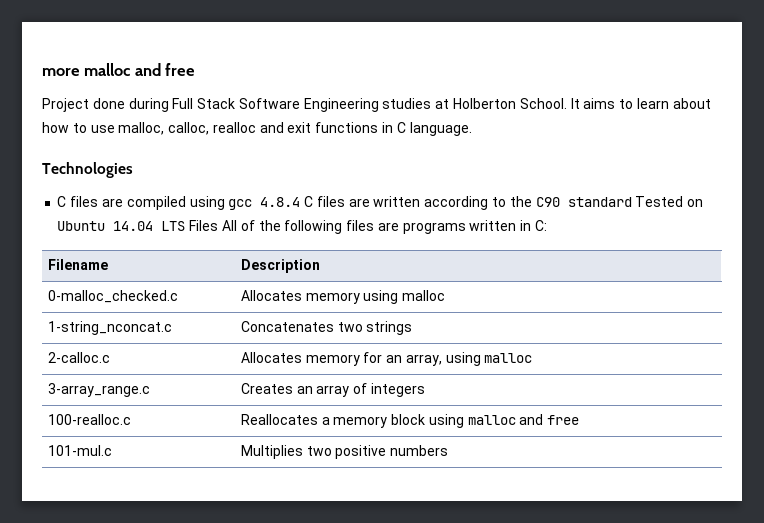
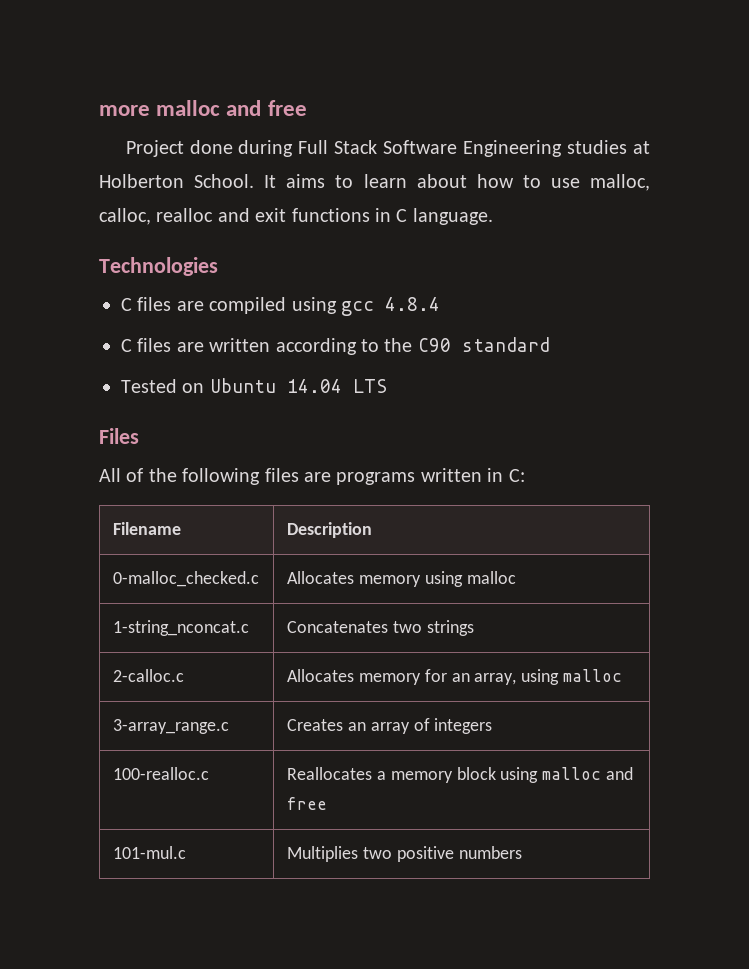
(301, 202) none -> (440, 304) //
(632, 202) none -> (550, 344) //
(186, 226) none -> (387, 386) //
(219, 225) none -> (139, 436) //

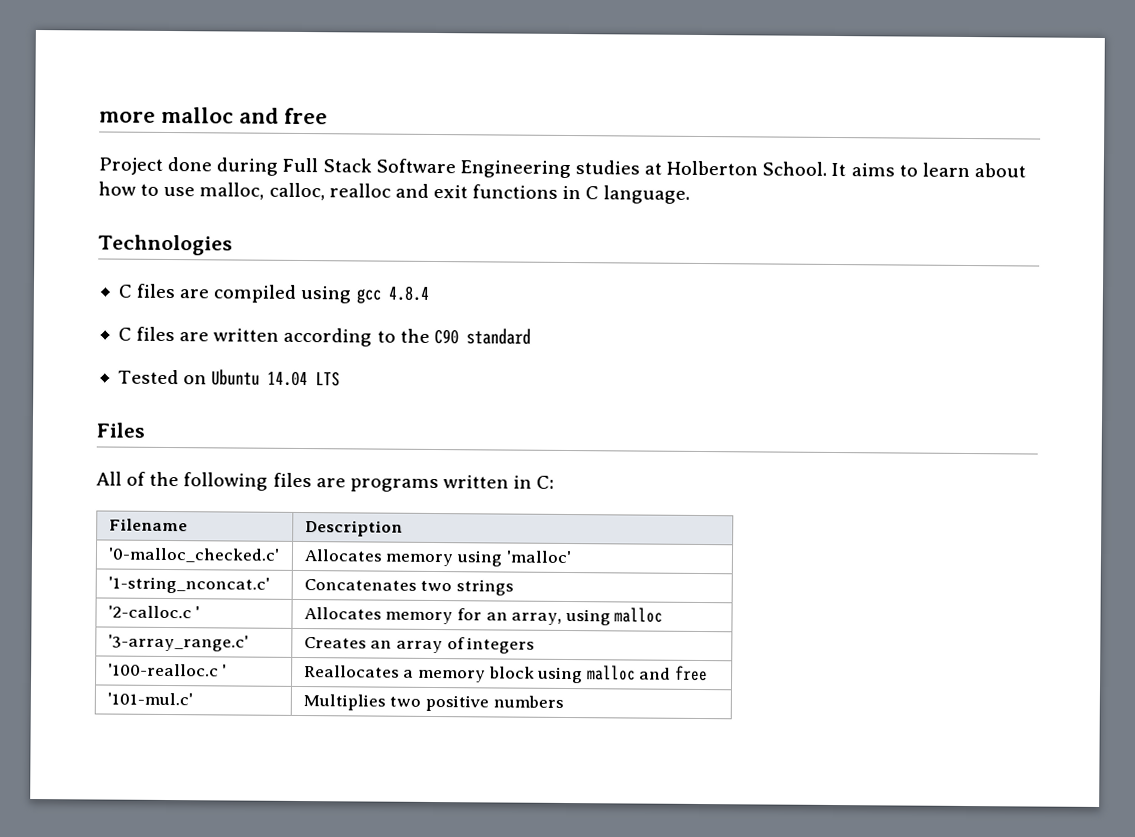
[112,571,259,587] 0-malloc_checked.c -> [107,547,280,563] '0-malloc_checked.c'
[466,571,516,584] [112,620,249,636] malloc // 1-string_nconcat.c -> [505,550,572,564] [107,576,270,594] 'malloc' // '1-string_nconcat.c'
[112,669,184,682] 2-calloc.c -> [107,605,201,619] '2-calloc.c '
[112,719,229,734] 3-array_range.c -> [107,634,249,652] '3-array_range.c'
[112,767,209,780] 100-realloc.c -> [107,663,228,677] '100-realloc.c '
[112,846,186,859] 101-mul.c -> [106,692,193,706] '101-mul.c'

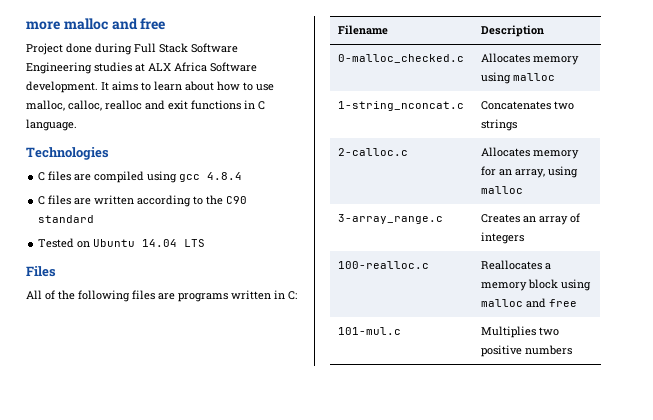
[666,160,828,176] Holberton School. -> [148,62,257,72] [26,81,98,93] ALX Africa Software development.
[107,547,280,563] '0-malloc_checked.c' -> [338,54,465,63] 0-malloc_checked.c
[505,550,572,564] [107,576,270,594] 'malloc' // '1-string_nconcat.c' -> [513,73,556,81] [338,101,465,111] malloc // 1-string_nconcat.c
[107,605,201,619] '2-calloc.c ' -> [338,148,409,156] 2-calloc.c
[107,634,249,652] '3-array_range.c' -> [338,214,444,224] 3-array_range.c
[107,663,228,677] '100-realloc.c ' -> [338,261,430,269] 100-realloc.c
[106,692,193,706] '101-mul.c' -> [338,327,402,335] 101-mul.c

